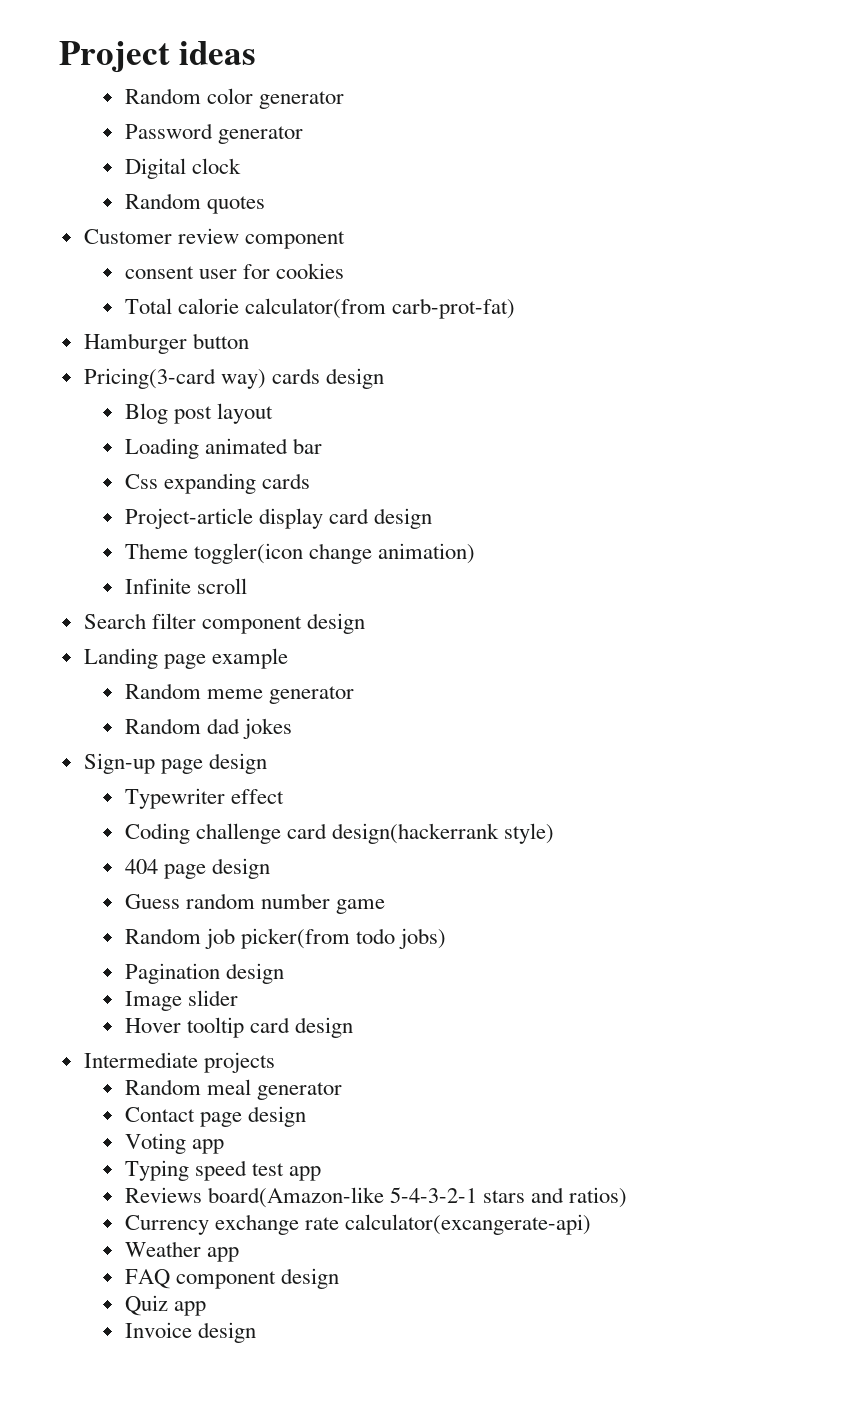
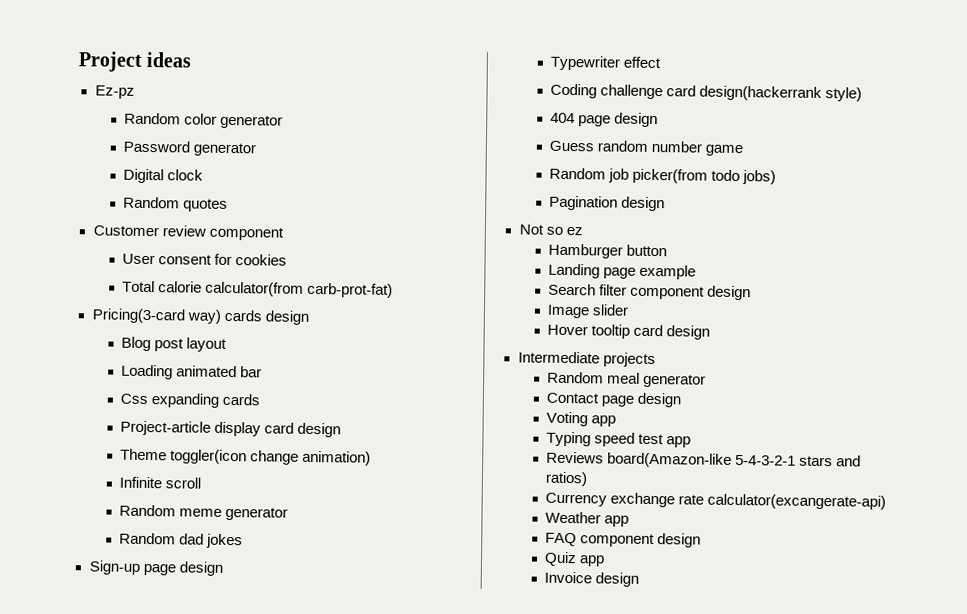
(257, 53) none -> [94,85,135,99] // Ez-pz
[124,266,237,279] consent user -> [122,253,213,265] User consent
[83,333,249,354] // Hamburger button -> (394, 290) none
[83,613,365,634] [83,648,288,669] // Search filter component design // Landing page example -> (202, 483) none
(284, 973) none -> [518,224,583,236] [548,243,668,259] [548,263,697,280] [548,283,752,301] // Not so ez // Hamburger button // Landing page example // Search filter component design

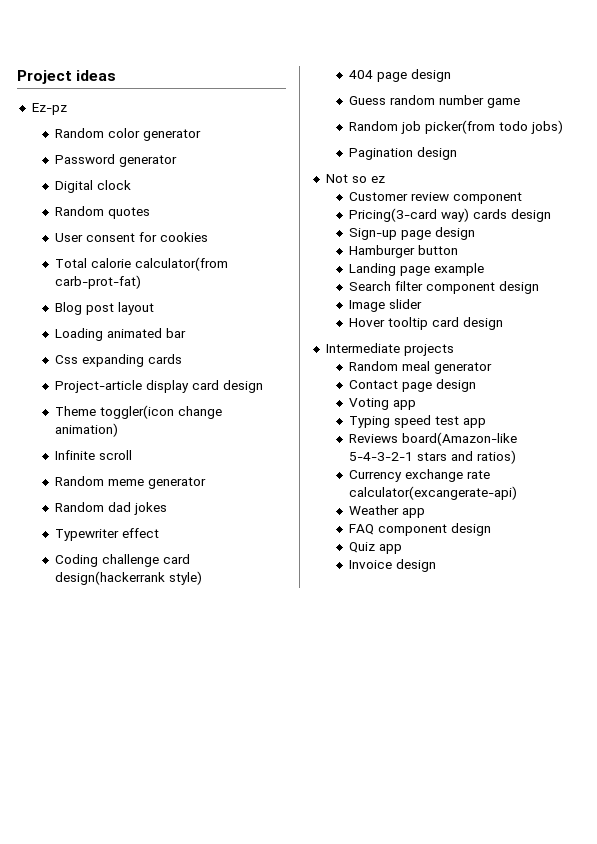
[92,225,284,241] // Customer review component -> (151, 213) none
[91,308,309,325] // Pricing(3-card way) cards design -> (142, 282) none
[88,560,223,576] // Sign-up page design -> (168, 508) none
(583, 231) none -> [349,192,523,204] [349,208,552,222] [349,227,476,240] // Customer review component // Pricing(3-card way) cards design // Sign-up page design

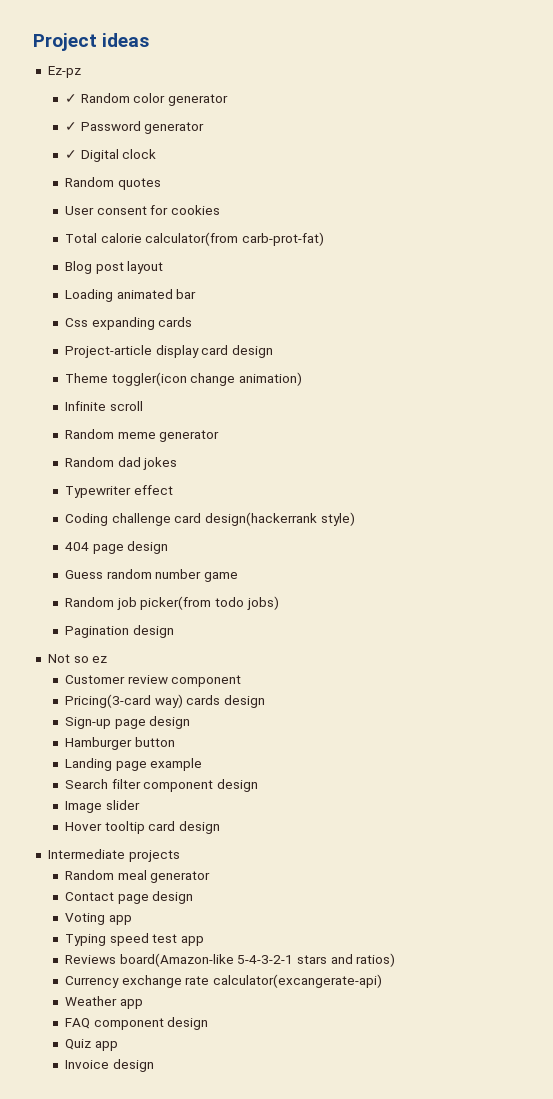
(67, 109) none -> [65,94,78,103] ✓
(202, 135) none -> [65,122,78,131] ✓
(178, 161) none -> [65,150,78,159] ✓

